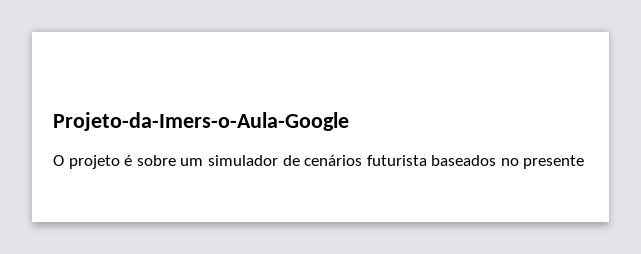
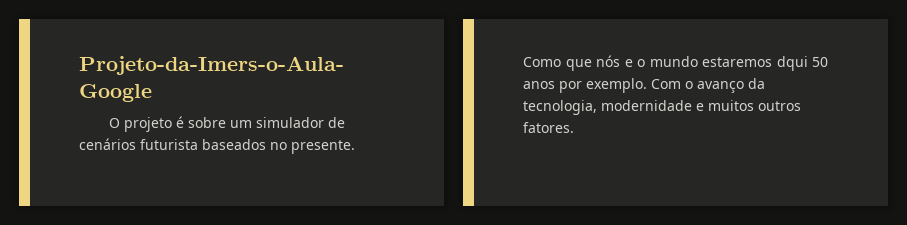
[523,155,585,169] presente -> [291,140,355,154] [523,55,828,71] [523,78,765,93] [523,100,801,115] [523,122,574,133] presente. Como que nós e o mundo estaremos dqui 50 anos por exemplo. Com o avanço da tecnologia, modernidade e muitos outros fatores.

